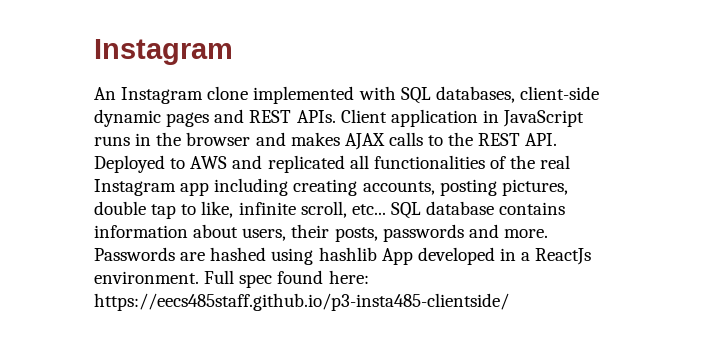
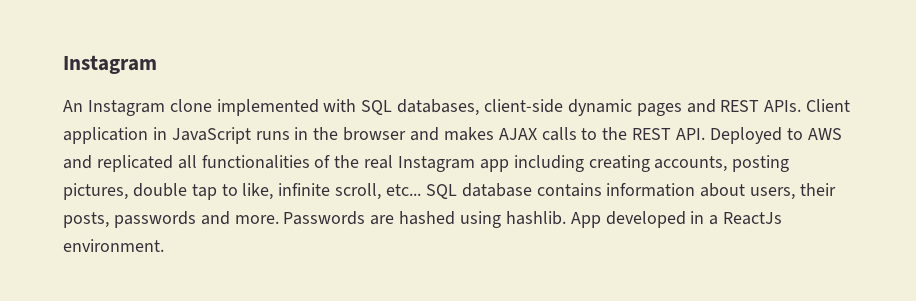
[318,247,377,261] hashlib -> [505,211,566,225] hashlib.
[204,270,369,288] [94,293,509,311] Full spec found here: https://eecs485staff.github.io/p3-insta485-clientside/ -> (164, 245) none

